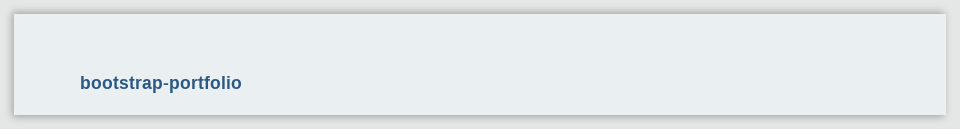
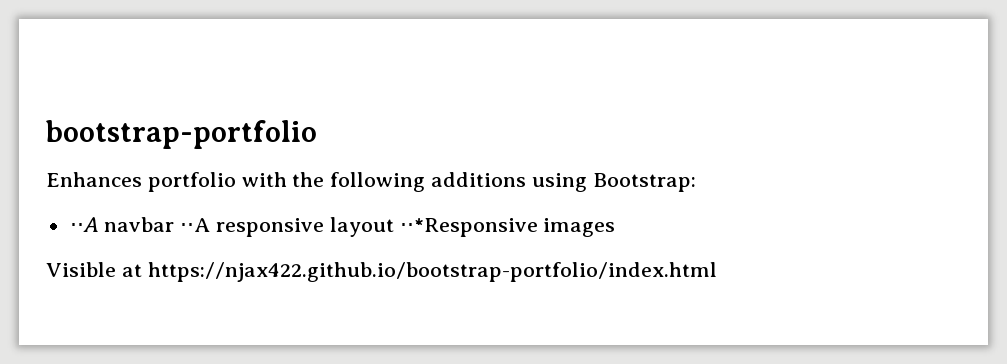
(242, 84) none -> [46,172,696,192] [69,217,616,237] [46,262,717,282] // Enhances portfolio with the following additions using Bootstrap: // ⋅⋅A navbar ⋅⋅A responsive layout ⋅⋅*Responsive images // Visible at https://njax422.github.io/bootstrap-portfolio/index.html

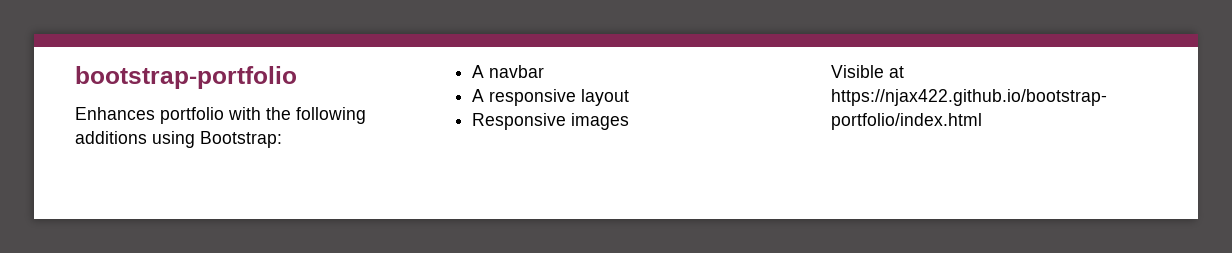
[69,217,99,232] ⋅⋅A -> [472,65,485,78] A
[180,218,211,232] ⋅⋅A -> [472,89,485,102] // A
[399,218,538,237] ⋅⋅*Responsive -> [472,113,567,130] // Responsive

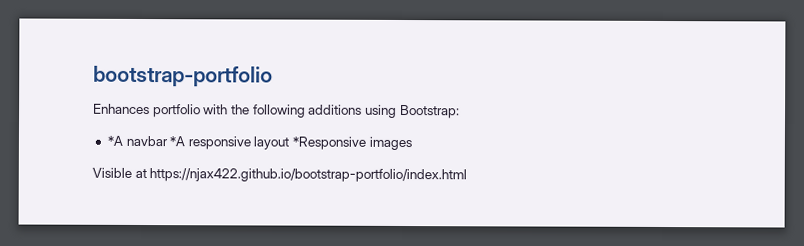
[472,65,485,78] A -> [106,135,123,146] *A
[472,89,485,102] // A -> [169,136,186,147] *A
[472,113,567,130] // Responsive -> [292,136,367,150] *Responsive

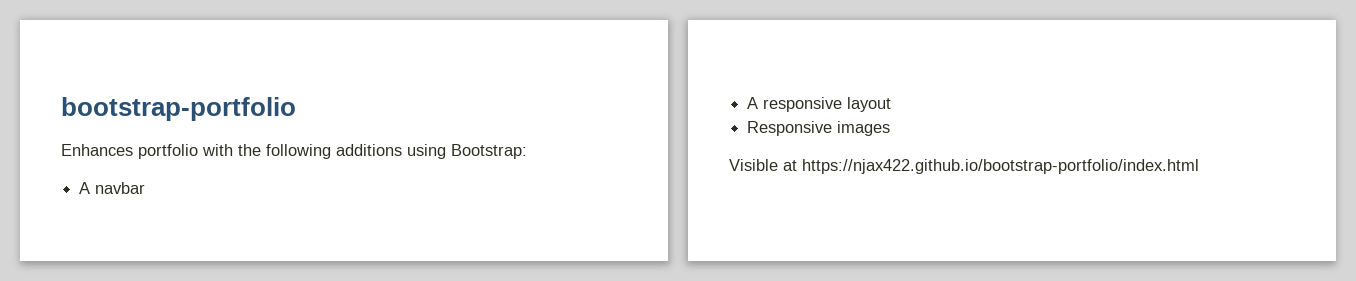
[106,135,123,146] *A -> [79,182,91,194] A
[169,136,186,147] *A -> [747,97,759,109] // A
[292,136,367,150] *Responsive -> [747,121,833,136] // Responsive

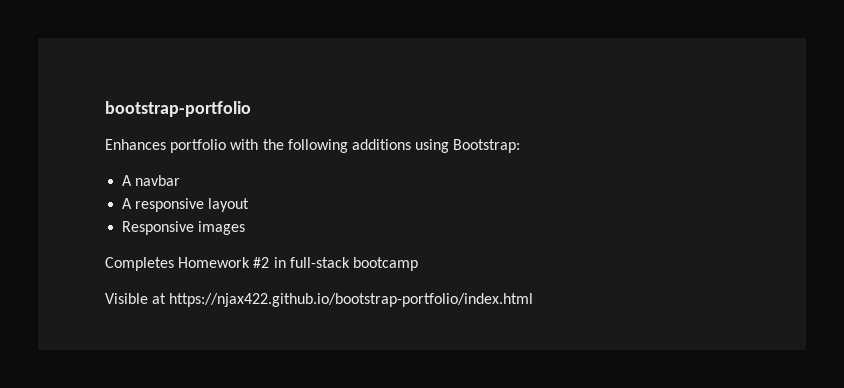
(891, 128) none -> [105,257,418,271] // Completes Homework #2 in full-stack bootcamp

